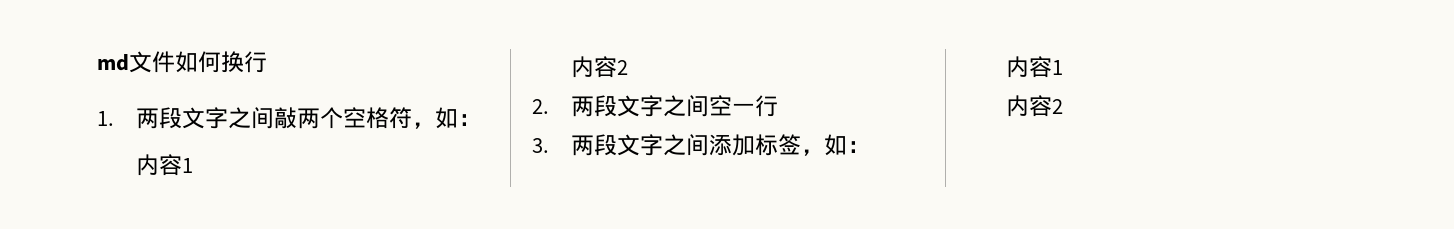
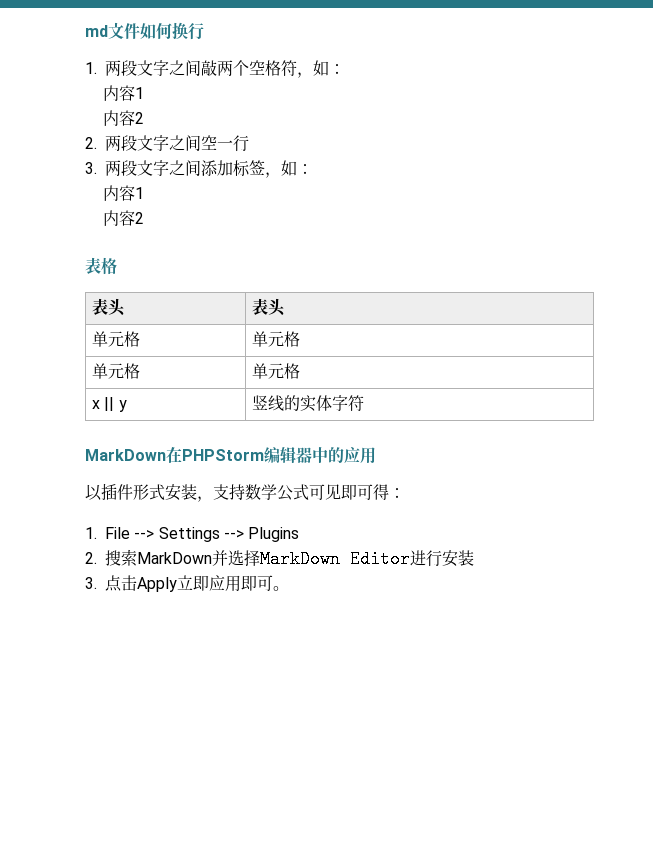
(1064, 106) none -> [85,257,117,275] [91,298,126,316] [251,298,286,316] [91,331,140,347] [251,331,300,347] [91,363,140,379] [251,363,300,379] [91,397,127,412] [251,395,364,412] [85,446,376,464] [85,483,405,502] [85,527,300,542] [85,549,474,568] [85,575,289,592] // 表格 // 表头 | 表头 // 单元格 | 单元格 // 单元格 | 单元格 // x || y | 竖线的实体字符 // MarkDown在PHPStorm编辑器中的应用 // 以插件形式安装，支持数学公式可见即可得： // 1. File --> Settings --> Plugins // 2.搜索MarkDown并选择MarkDown Editor进行安装 // 3.点击Apply立即应用即可。

